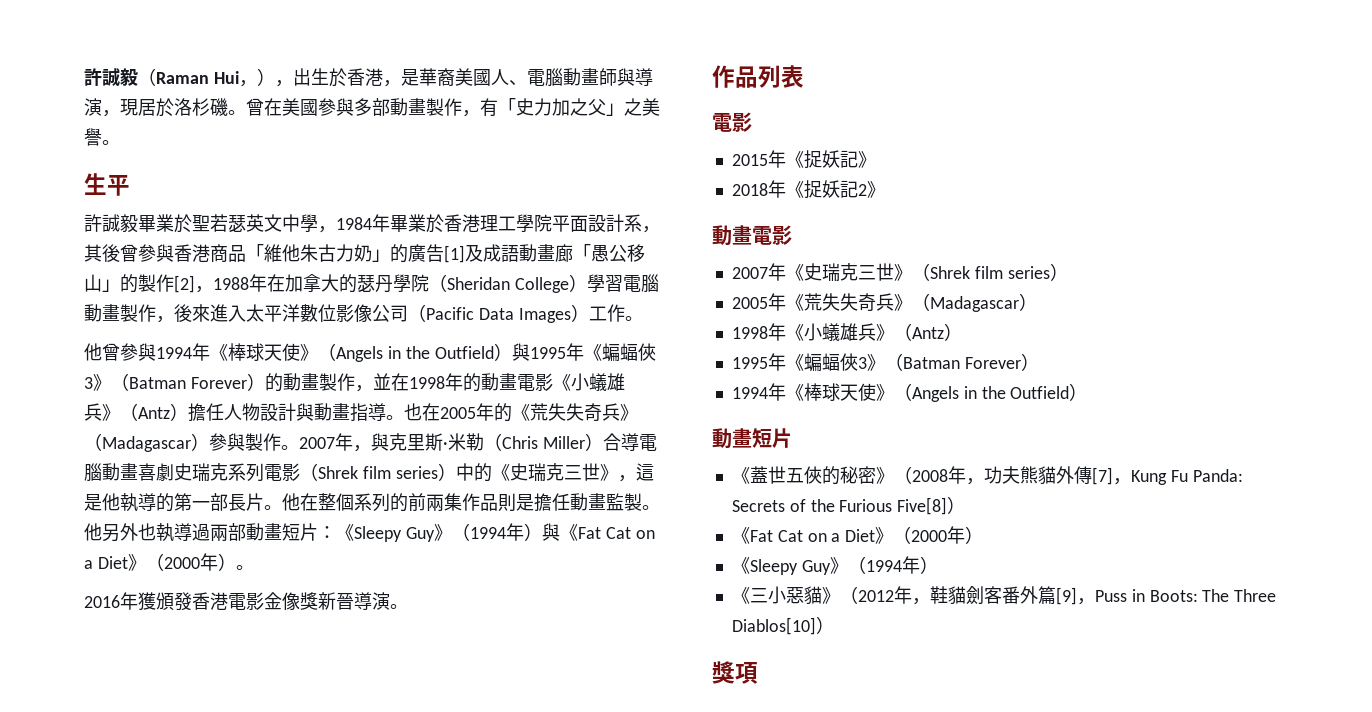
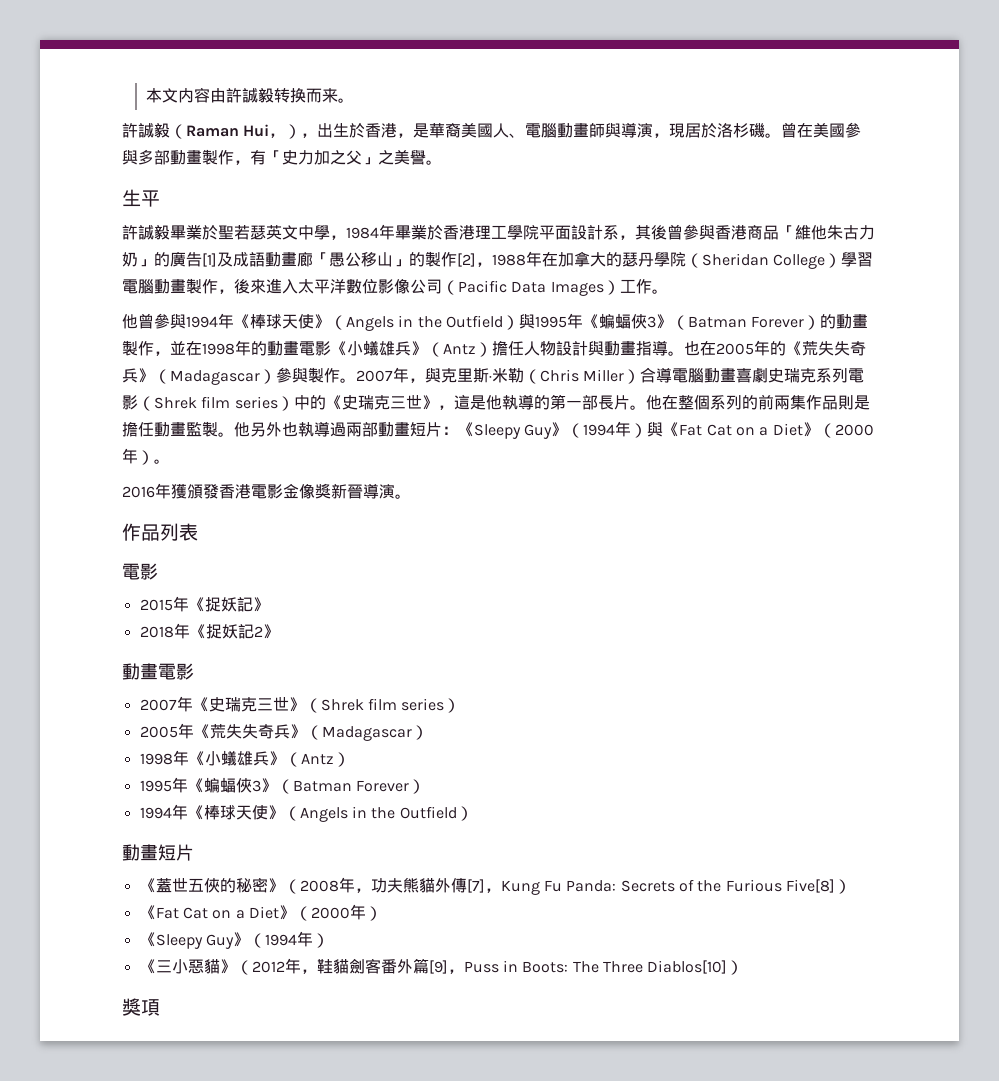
(84, 77) none -> [146,87,355,103] 本文内容由許誠毅转换而来。 //

